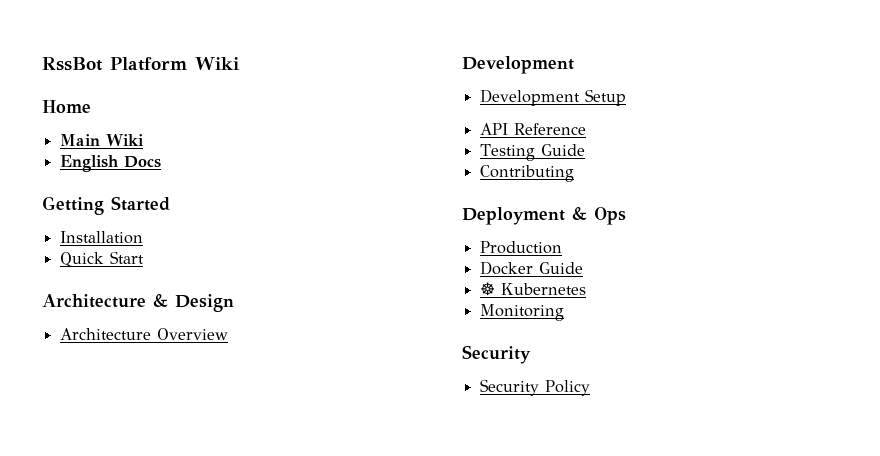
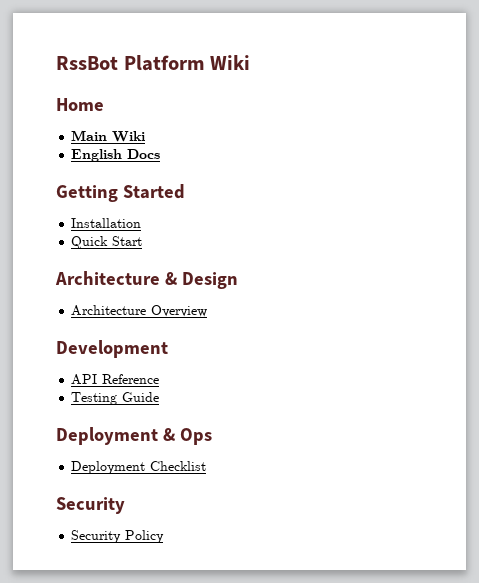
[480,89,627,106] // Development Setup -> (168, 349) none
[480,165,575,182] // Contributing -> (160, 397) none
[480,241,563,254] [480,261,584,275] [480,282,587,296] [480,304,565,321] Production // Docker Guide // ☸ Kubernetes // Monitoring -> [71,461,207,474] Deployment Checklist

